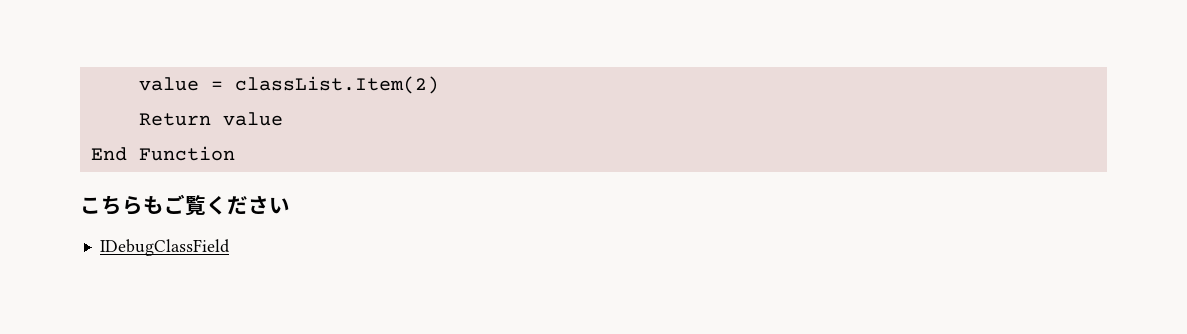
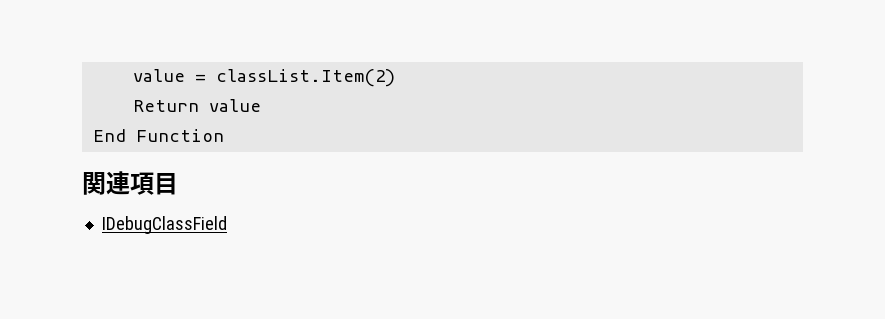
[80,194,290,216] こちらもご覧ください -> [82,171,178,195] 関連項目

